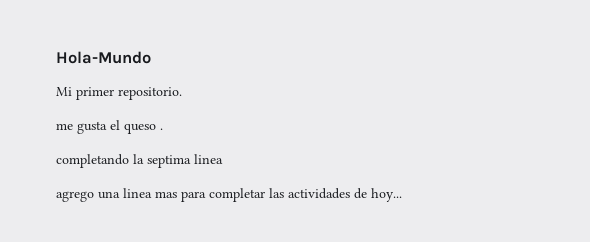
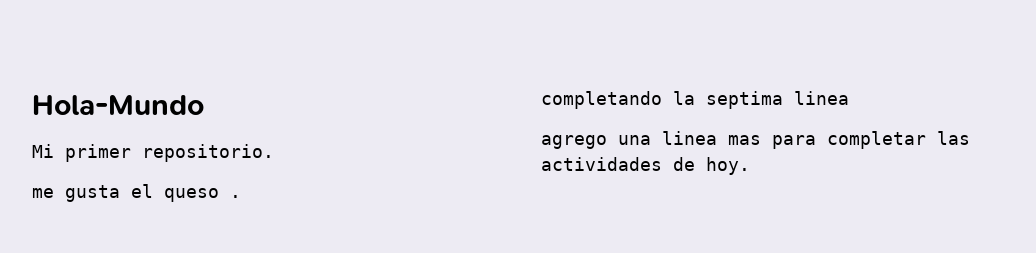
[371,188,402,202] hoy... -> [706,157,750,175] hoy.

